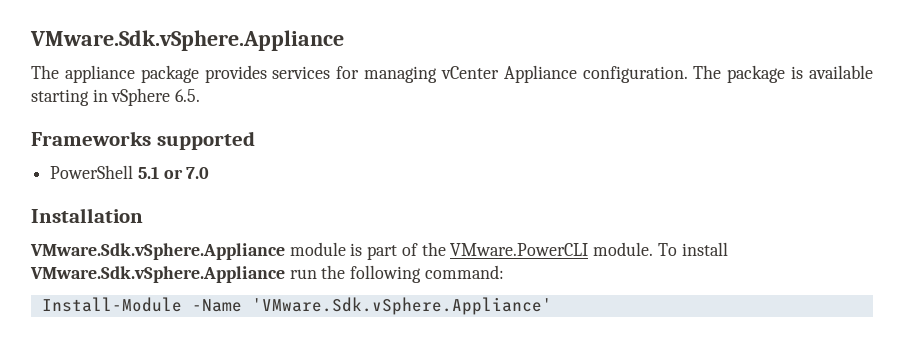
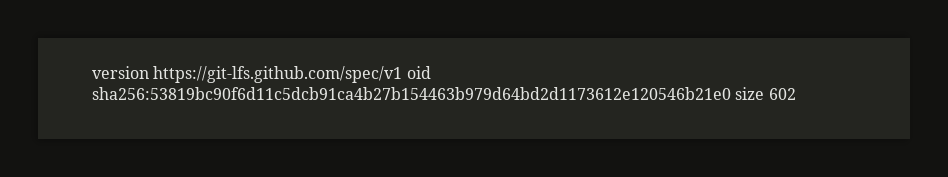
[30,30,344,51] [31,65,873,83] [31,88,201,106] [31,131,255,150] [50,165,210,179] [31,208,143,223] [30,242,728,260] [30,265,504,283] [41,297,552,315] VMware.Sdk.vSphere.Appliance // The appliance package provides services for managing vCenter Appliance configuration. The package is available starting in vSphere 6.5. // Frameworks supported // PowerShell 5.1 or 7.0 // Installation // VMware.Sdk.vSphere.Appliance module is part of the VMware.PowerCLI module. To install VMware.Sdk.vSphere.Appliance run the following command: // Install-Module -Name 'VMware.Sdk.vSphere.Appliance' -> [92,66,431,83] [92,87,796,100] version https://git-lfs.github.com/spec/v1 oid sha256:53819bc90f6d11c5dcb91ca4b27b154463b979d64bd2d1173612e120546b21e0 size 602

